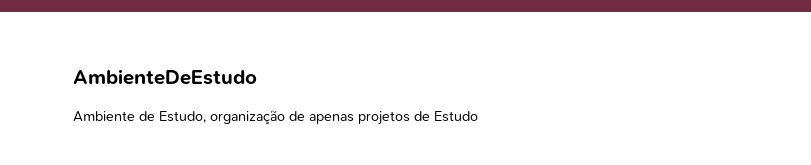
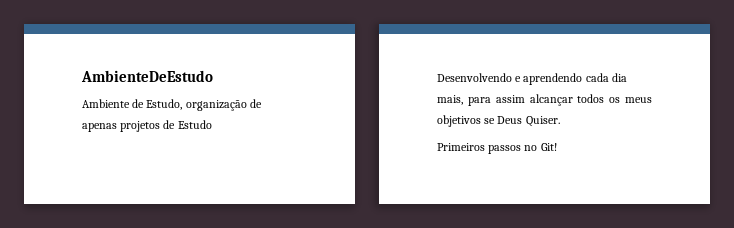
(478, 116) none -> [437,73,627,85] [437,94,652,106] [437,115,560,127] [437,143,557,154] // Desenvolvendo e aprendendo cada dia mais, para assim alcançar todos os meus objetivos se Deus Quiser. // Primeiros passos no Git!

